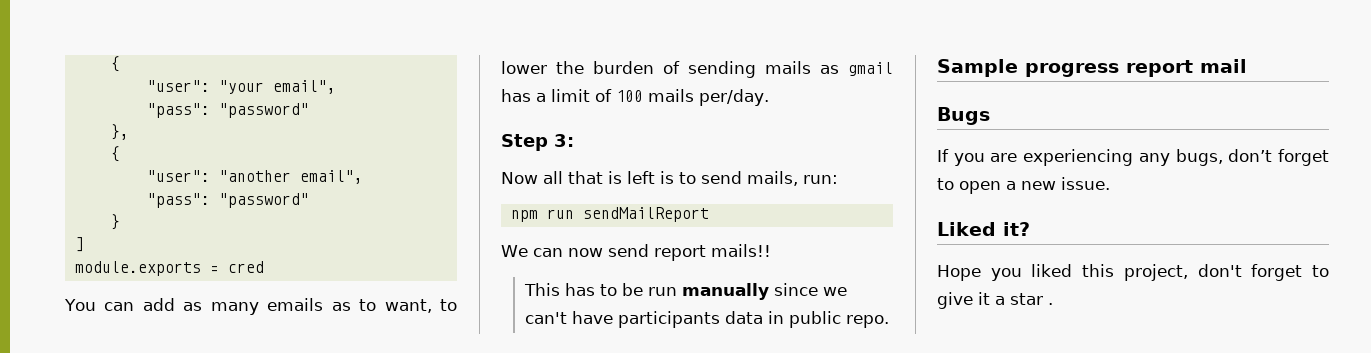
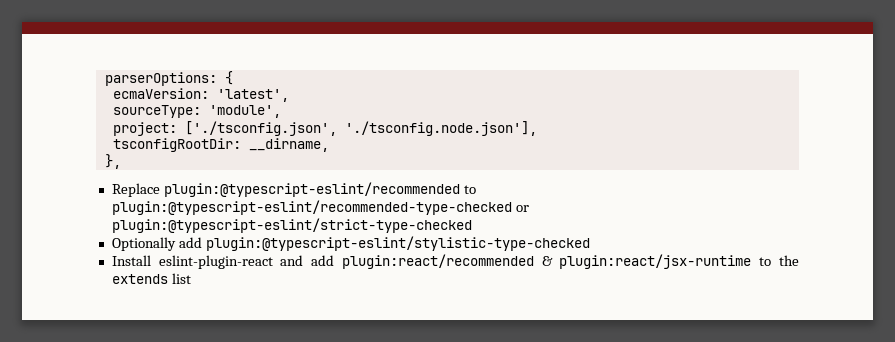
[110,56,120,72] [146,80,336,94] [146,103,309,118] [110,124,129,140] [110,146,120,162] [146,170,363,184] [146,193,309,208] [110,214,120,230] [74,237,84,252] [74,261,264,276] [64,298,457,315] [501,61,893,78] [501,89,769,106] [501,134,574,151] [501,171,838,186] [510,207,709,222] [501,244,771,261] [523,283,847,300] [524,311,889,328] [937,59,1247,77] [937,107,990,125] [937,149,1329,166] [937,177,1110,194] [937,222,1030,236] [937,264,1329,281] [937,292,1053,309] { // "user": "your email", // "pass": "password" // }, // { // "user": "another email", // "pass": "password" // } // ] // module.exports = cred // You can add as many emails as to want, to lower the burden of sending mails as gmail has a limit of 100 mails per/day. // Step 3: // Now all that is left is to send mails, run: // npm run sendMailReport // We can now send report mails!! // This has to be run manually since we can't have participants data in public repo. // Sample progress report mail // Bugs // If you are experiencing any bugs, don’t forget to open a new issue. // Liked it? // Hope you liked this project, don't forget to give it a star . -> [104,71,233,86] [112,88,289,102] [112,105,281,118] [112,121,537,136] [112,138,329,152] [104,154,121,169] [111,182,476,197] [111,200,529,215] [111,218,472,233] [111,236,590,251] [111,254,800,269] [111,273,191,284] parserOptions: { // ecmaVersion: 'latest', // sourceType: 'module', // project: ['./tsconfig.json', './tsconfig.node.json'], // tsconfigRootDir: __dirname, // }, // Replace plugin:@typescript-eslint/recommended to plugin:@typescript-eslint/recommended-type-checked or plugin:@typescript-eslint/strict-type-checked // Optionally add plugin:@typescript-eslint/stylistic-type-checked // Install eslint-plugin-react and add plugin:react/recommended & plugin:react/jsx-runtime to the extends list

